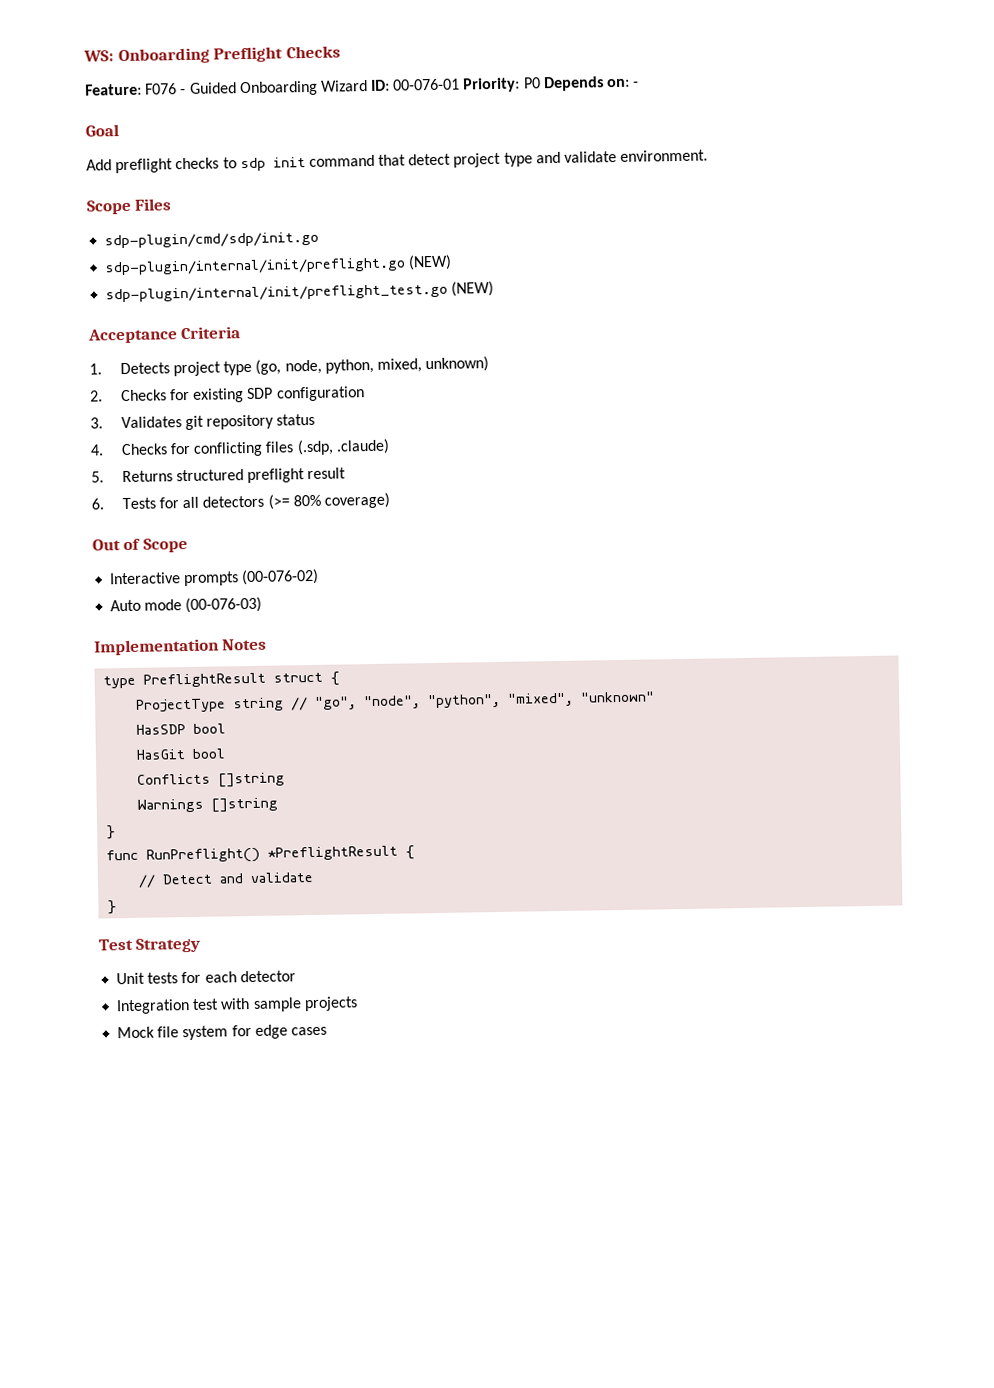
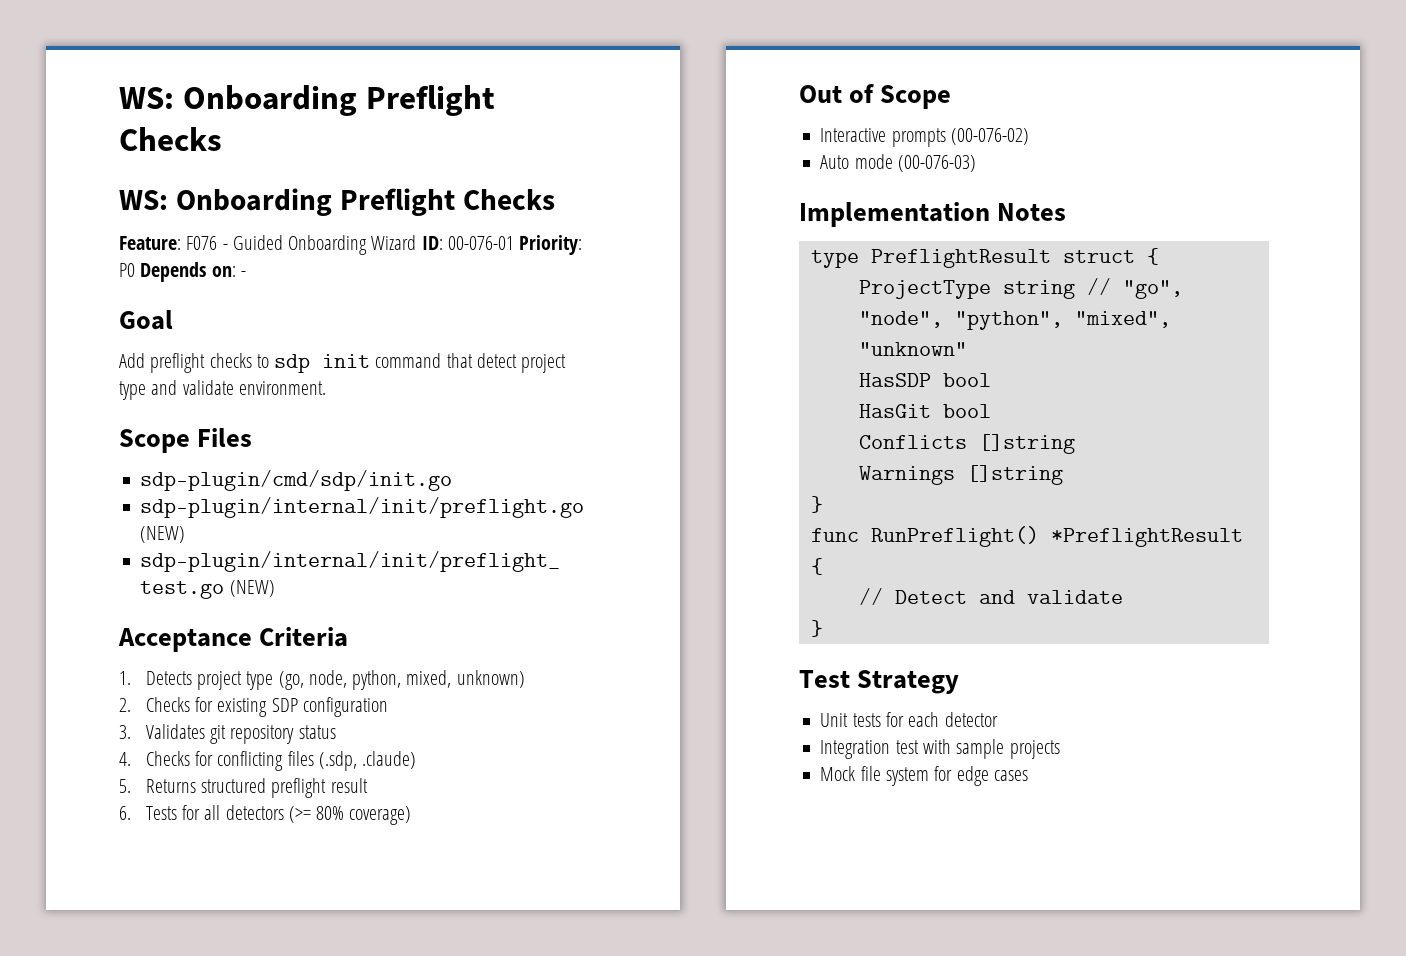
[83,45,341,65] WS: Onboarding Preflight Checks -> [119,85,495,116] [119,127,222,151] [119,188,555,216] WS: Onboarding Preflight Checks // WS: Onboarding Preflight Checks

